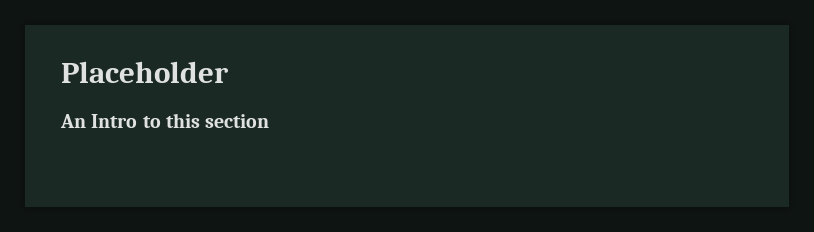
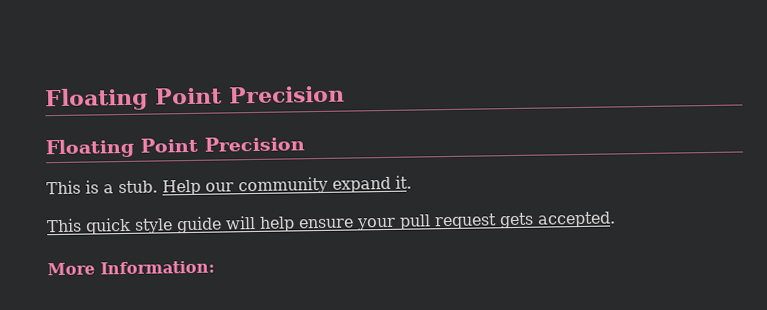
[61,61,229,83] [60,113,270,128] Placeholder // An Intro to this section -> [44,85,345,112] [45,136,305,159] [46,175,412,196] [46,211,616,235] [47,260,215,276] Floating Point Precision // Floating Point Precision // This is a stub. Help our community expand it. // This quick style guide will help ensure your pull request gets accepted. // More Information:

